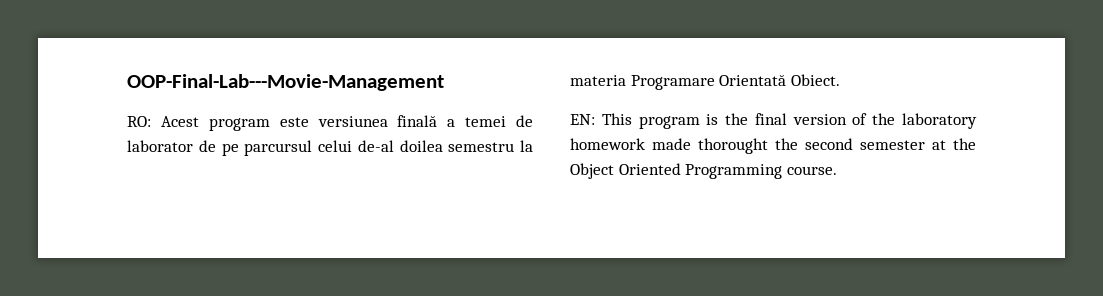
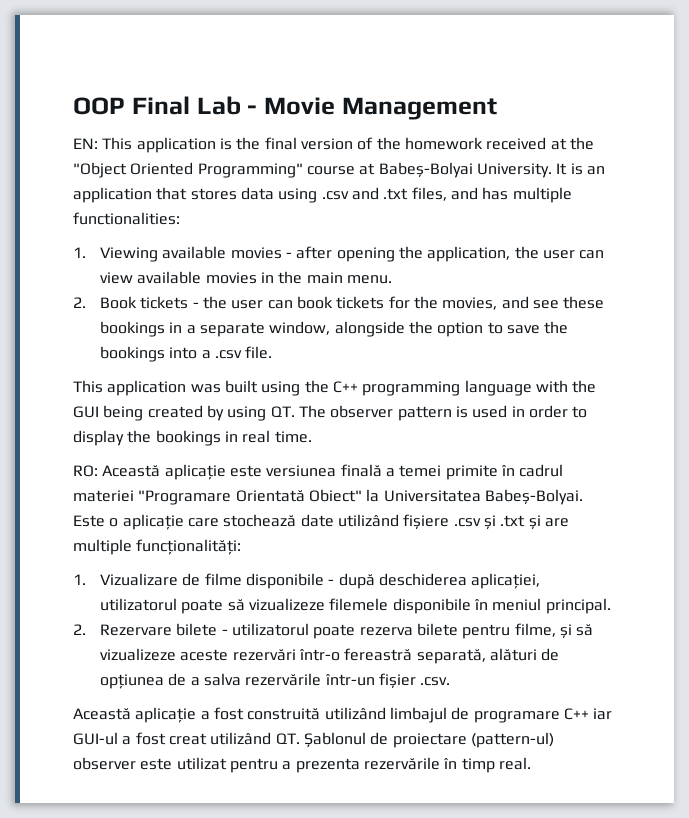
[127,74,444,91] [127,115,533,131] [127,140,533,156] [570,74,840,90] OOP-Final-Lab---Movie-Management // RO: Acest program este versiunea finală a temei de laborator de pe parcursul celui de-al doilea semestru la materia Programare Orientată Obiect. -> [73,96,497,120] OOP Final Lab - Movie Management
[638,116,700,129] program -> [136,137,216,153] application
[902,113,977,129] [570,138,976,154] [570,163,837,179] laboratory homework made thorought the second semester at the Object Oriented Programming course. -> [404,137,594,150] [73,162,605,178] [73,187,572,203] [73,212,180,225] [73,246,605,262] [100,271,392,284] [73,296,605,310] [100,321,569,337] [100,346,273,362] [73,380,597,396] [73,405,588,421] [73,430,312,446] [73,464,564,480] [73,489,583,505] [73,514,569,530] [73,539,242,555] [73,573,541,589] [100,598,611,614] [73,623,594,639] [100,648,560,664] [100,673,451,689] [73,707,613,723] [73,732,554,748] [73,757,531,773] homework received at the "Object Oriented Programming" course at Babeș-Bolyai University. It is an application that stores data using .csv and .txt files, and has multiple functionalities: // 1. Viewing available movies - after opening the application, the user can view available movies in the main menu. // 2. Book tickets - the user can book tickets for the movies, and see these bookings in a separate window, alongside the option to save the bookings into a .csv file. // This application was built using the C++ programming language with the GUI being created by using QT. The observer pattern is used in order to display the bookings in real time. // RO: Această aplicație este versiunea finală a temei primite în cadrul materiei "Programare Orientată Obiect" la Universitatea Babeș-Bolyai. Este o aplicație care stochează date utilizând fișiere .csv și .txt și are multiple funcționalități: // 1. Vizualizare de filme disponibile - după deschiderea aplicației, utilizatorul poate să vizualizeze filemele disponibile în meniul principal. // 2. Rezervare bilete - utilizatorul poate rezerva bilete pentru filme, și să vizualizeze aceste rezervări într-o fereastră separată, alături de opțiunea de a salva rezervările într-un fișier .csv. // Această aplicație a fost construită utilizând limbajul de programare C++ iar GUI-ul a fost creat utilizând QT. Șablonul de proiectare (pattern-ul) observer este utilizat pentru a prezenta rezervările în timp real.

